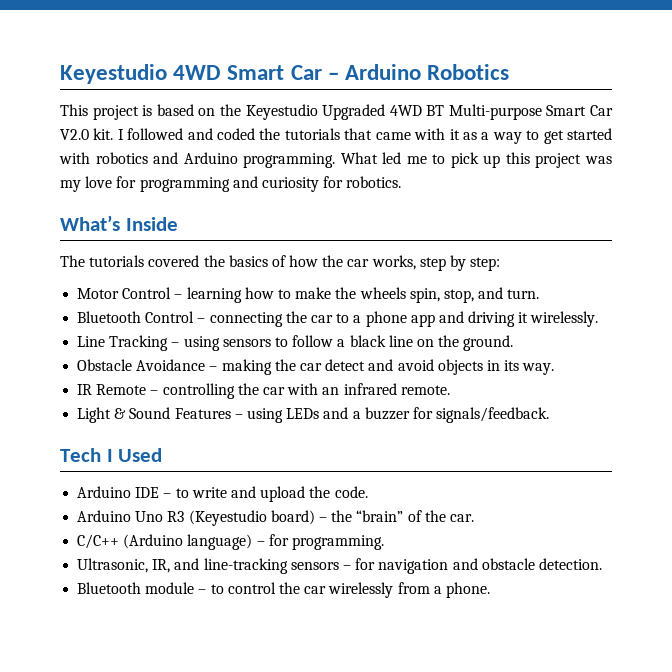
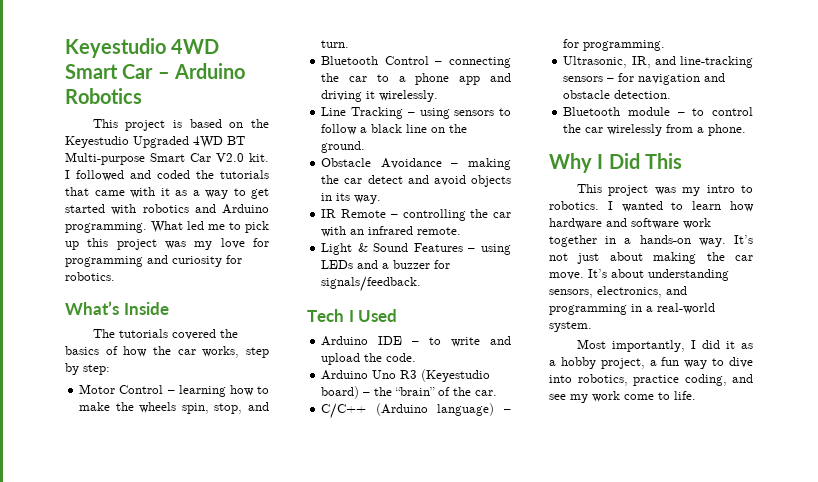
(490, 590) none -> [549,153,682,173] [576,184,753,196] [549,201,754,212] [549,218,711,229] [549,235,753,247] [549,252,753,264] [549,269,729,281] [549,286,687,298] [549,303,715,315] [549,321,592,332] [576,339,753,352] [549,357,753,369] [549,374,753,386] [549,391,696,403] // Why I Did This // This project was my intro to robotics. I wanted to learn how hardware and software work together in a hands-on way. It’s not just about making the car move. It’s about understanding sensors, electronics, and programming in a real-world system. // Most importantly, I did it as a hobby project, a fun way to dive into robotics, practice coding, and see my work come to life.

